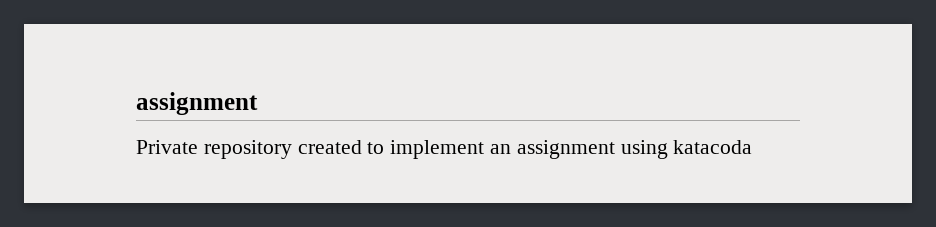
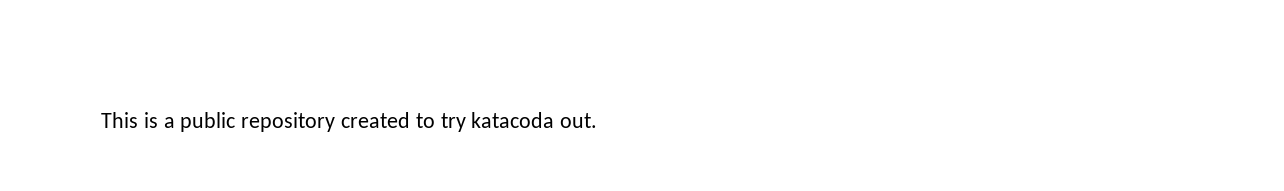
[136,92,258,115] [136,140,753,159] assignment // Private repository created to implement an assignment using katacoda -> [101,112,598,132] This is a public repository created to try katacoda out.

